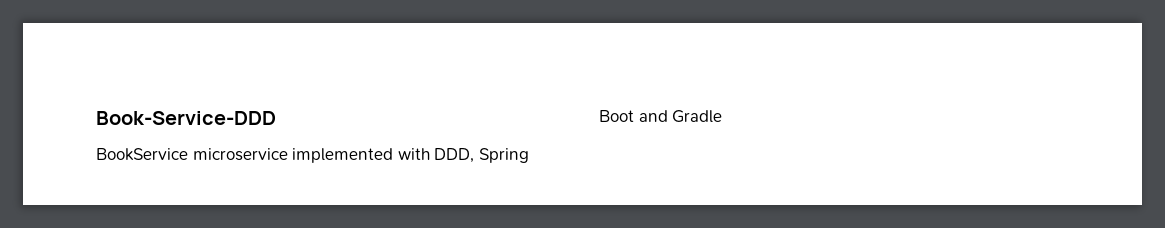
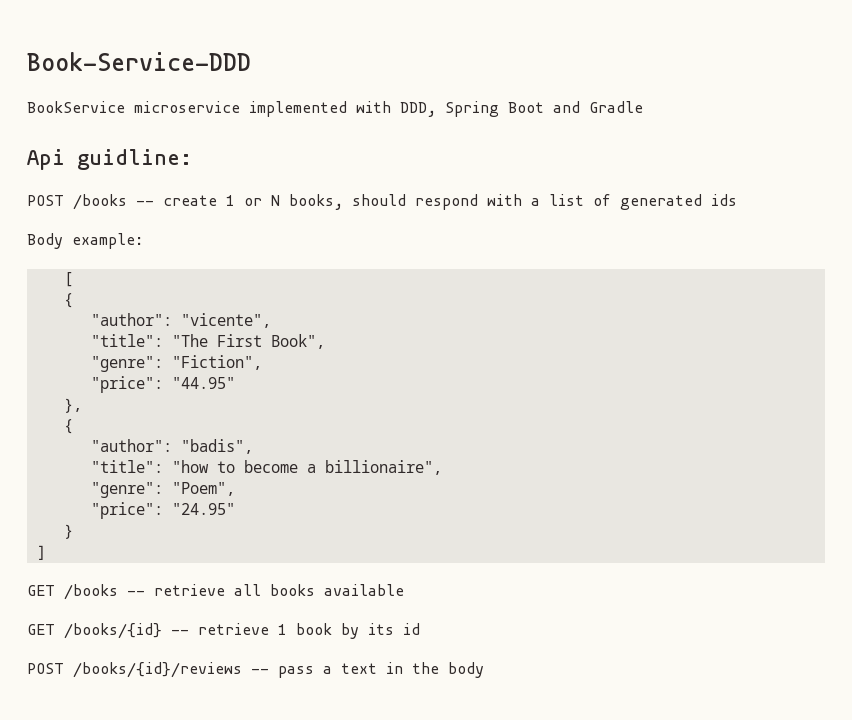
(723, 116) none -> [27,149,192,170] [27,194,737,210] [27,233,143,249] [63,272,73,287] [63,293,73,308] [90,313,271,328] [90,334,325,349] [90,355,262,372] [90,376,235,393] [63,398,82,413] [63,419,73,434] [90,439,253,454] [90,460,442,475] [90,482,235,498] [90,502,235,519] [63,524,73,539] [36,545,46,560] [27,584,404,600] [27,623,420,639] [27,662,484,678] // Api guidline: // POST /books -- create 1 or N books, should respond with a list of generated ids // Body example: // [ // { // "author": "vicente", // "title": "The First Book", // "genre": "Fiction", // "price": "44.95" // }, // { // "author": "badis", // "title": "how to become a billionaire", // "genre": "Poem", // "price": "24.95" // } // ] // GET /books -- retrieve all books available // GET /books/{id} -- retrieve 1 book by its id // POST /books/{id}/reviews -- pass a text in the body

